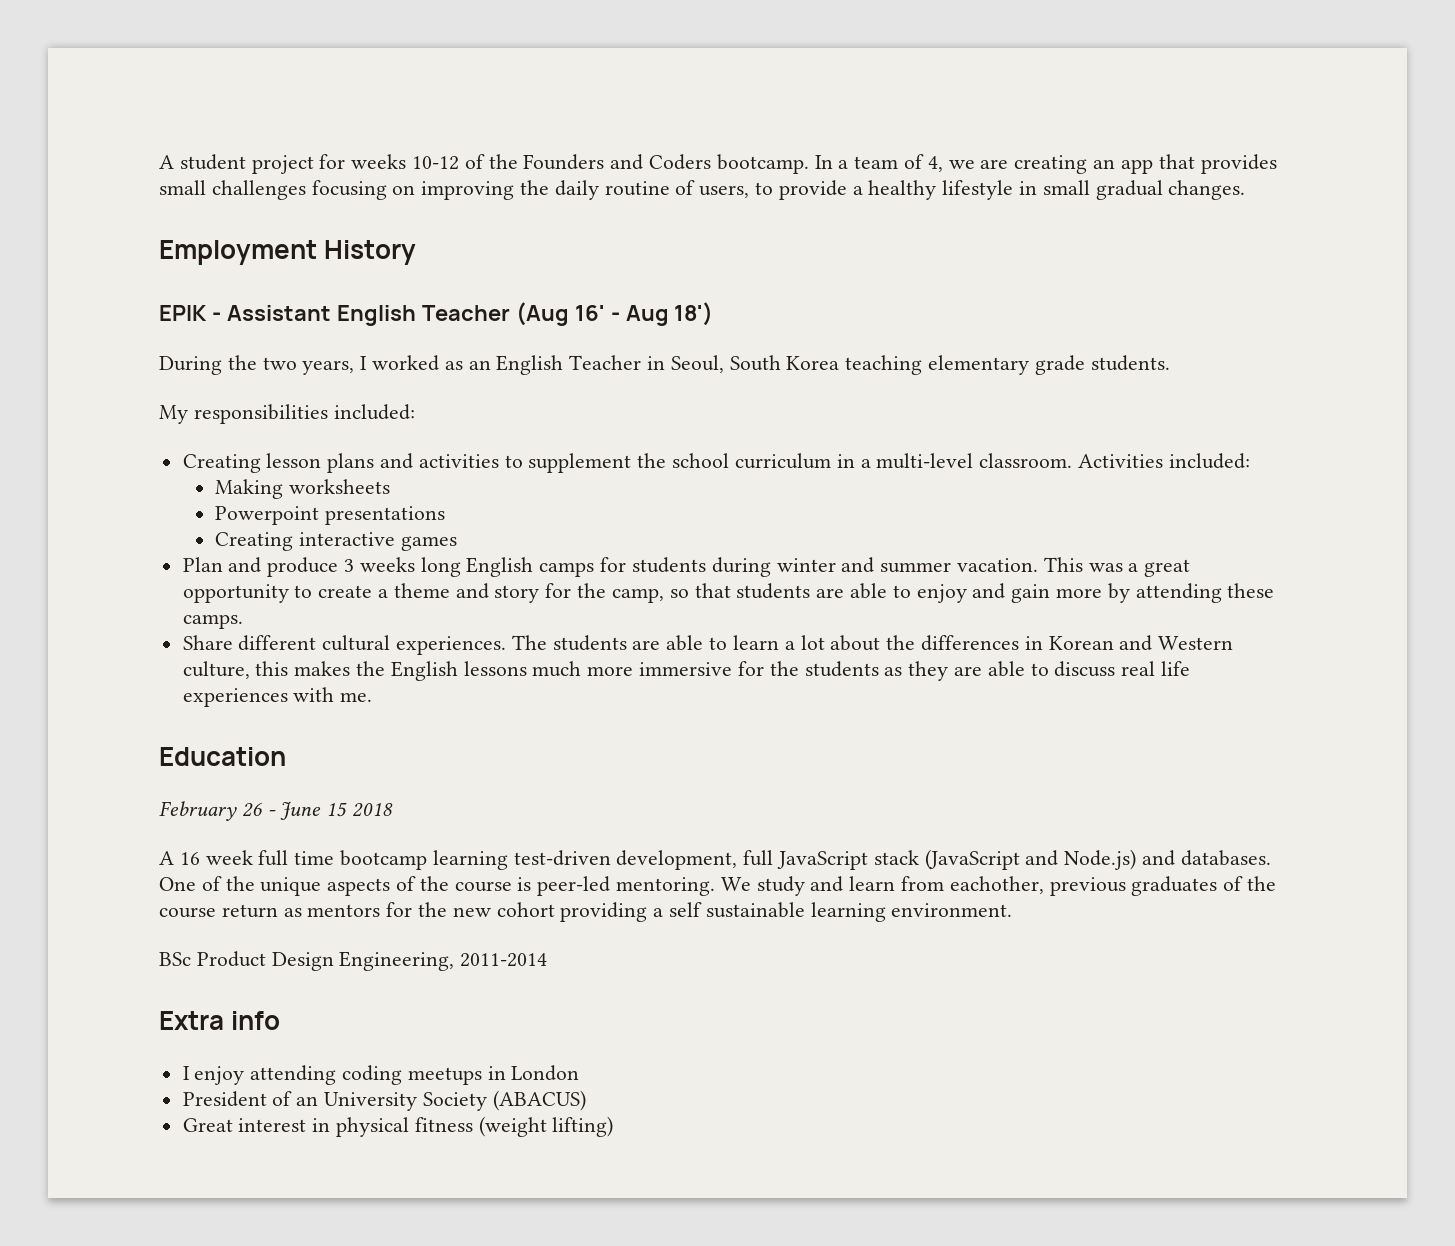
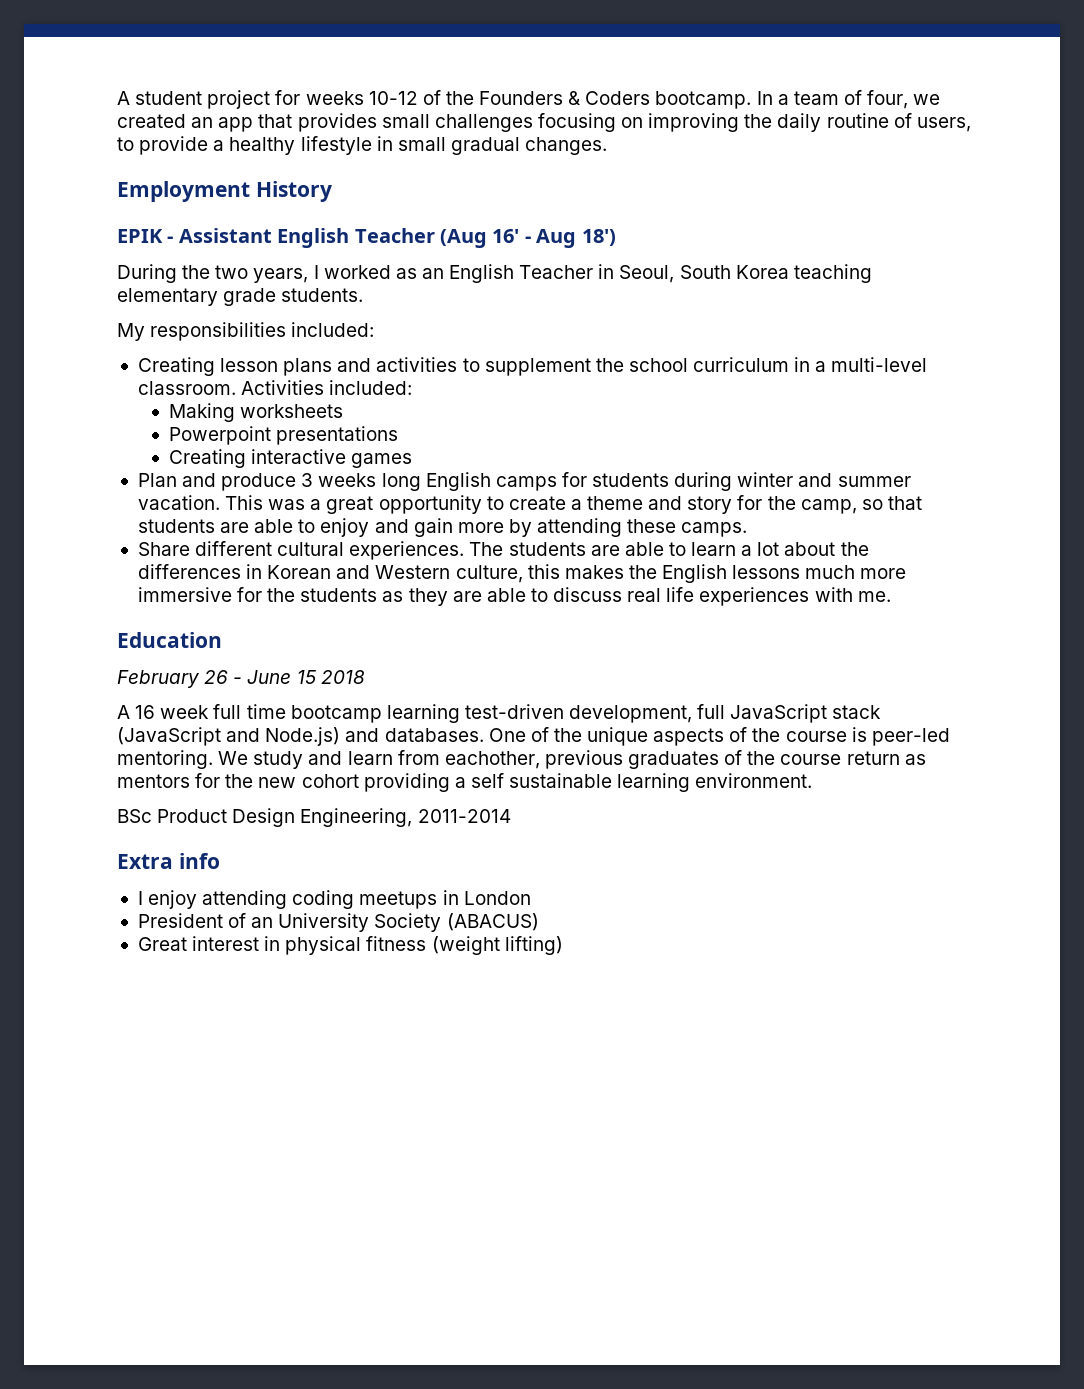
[610,154,644,170] and -> [568,91,581,105] &
[927,155,1088,174] 4, we are creating -> [867,90,941,109] [117,114,186,128] four, we created

